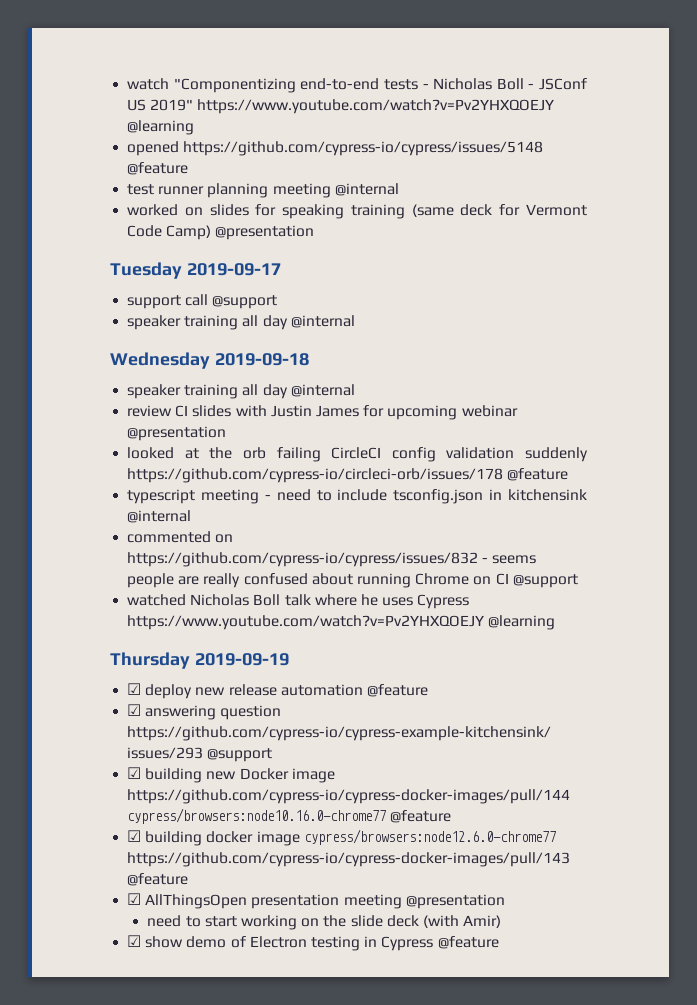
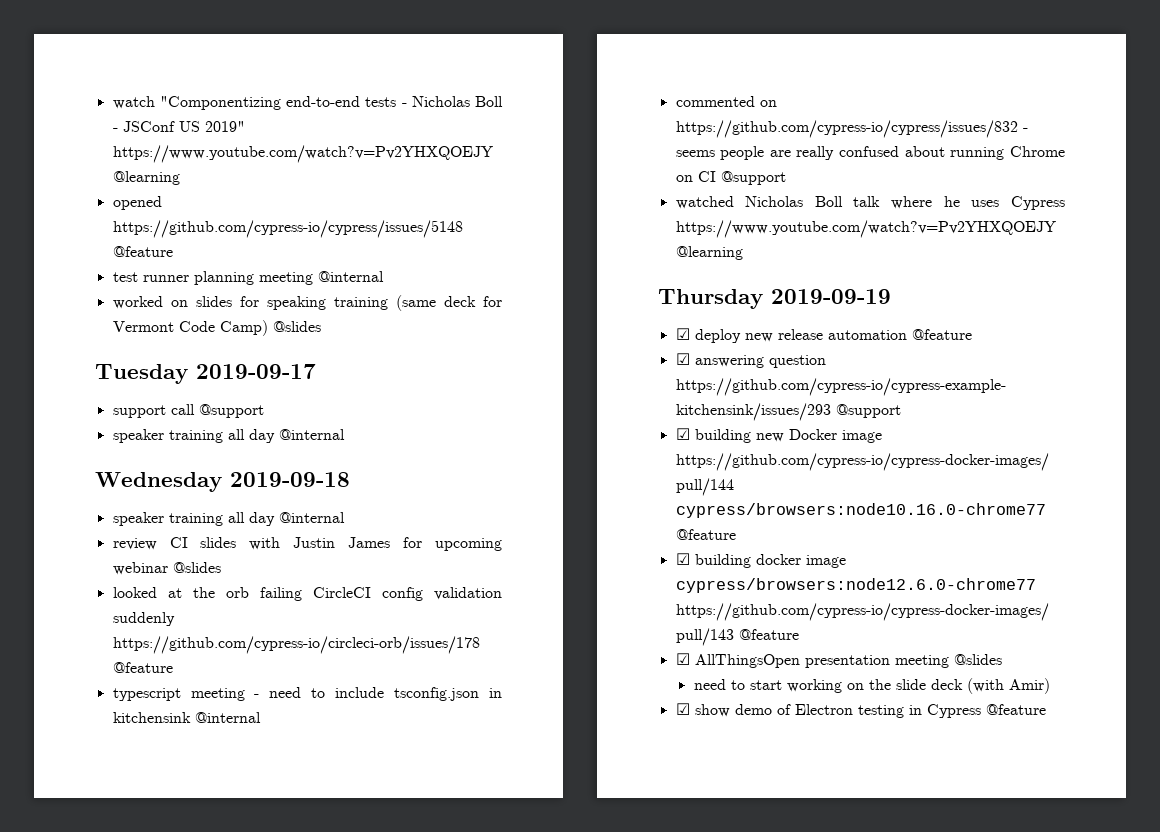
[215,225,315,240] @presentation -> [272,321,321,332] @slides
[127,426,227,441] @presentation -> [172,562,221,573] @slides
[405,894,505,909] @presentation -> [953,654,1002,665] @slides

